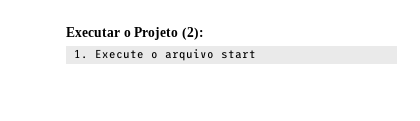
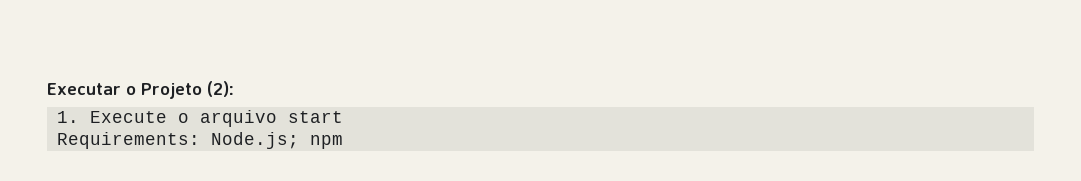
(256, 54) none -> [57,132,344,149] // Requirements: Node.js; npm

